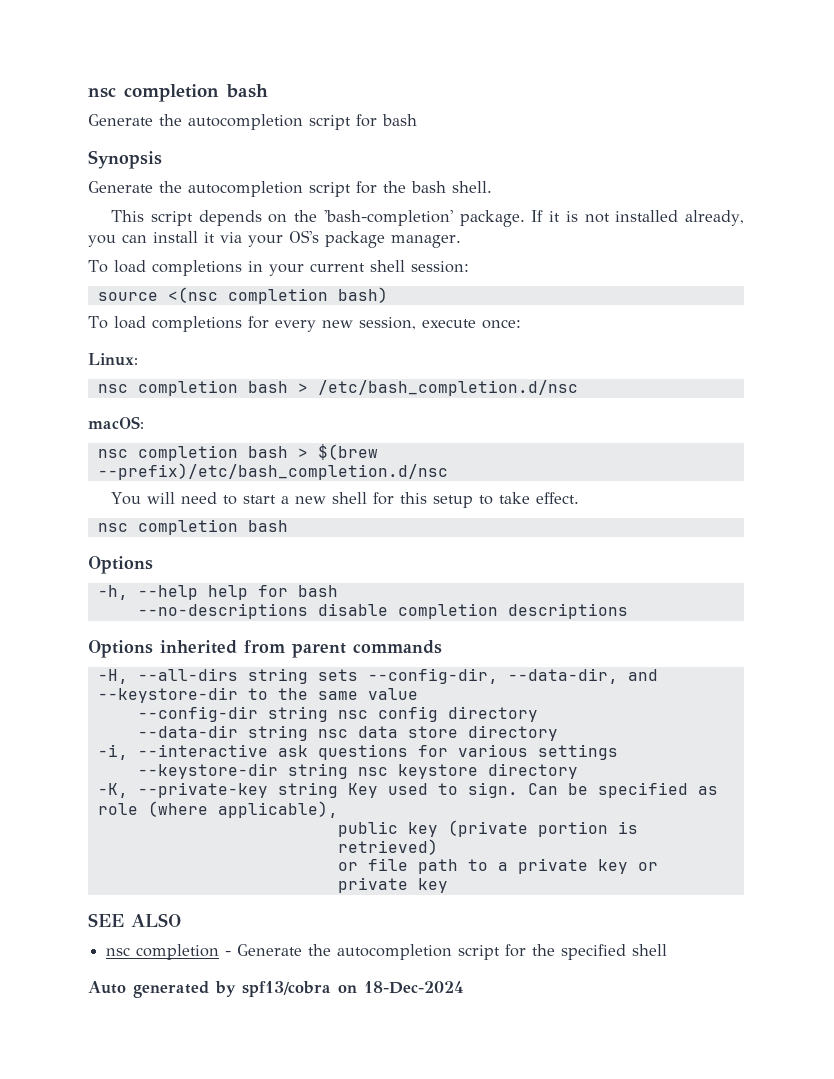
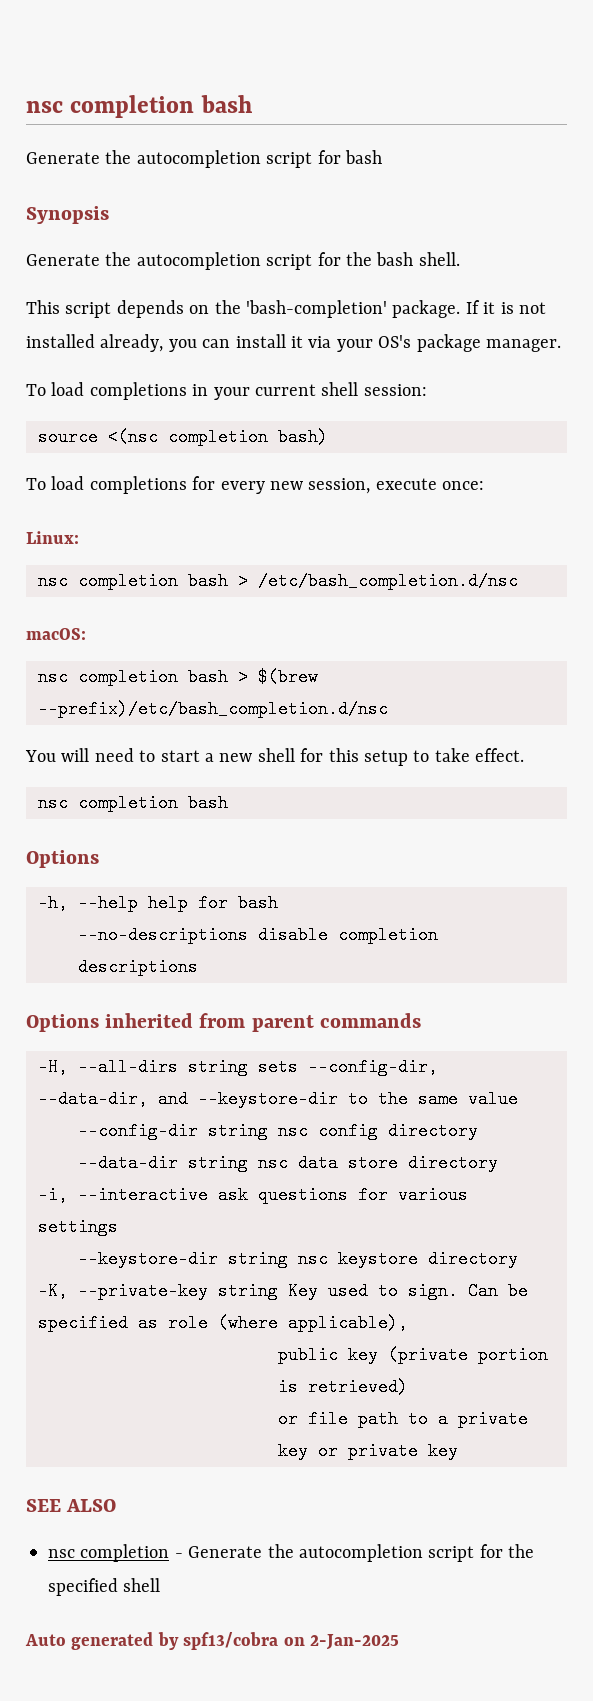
[364,981,464,994] 18-Dec-2024 -> [310,1634,399,1650] 2-Jan-2025

